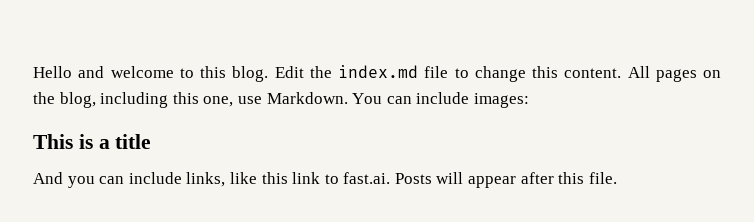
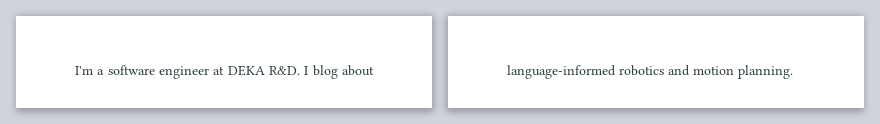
[33,65,721,82] [33,92,529,108] [33,134,152,149] [33,172,617,188] Hello and welcome to this blog. Edit the index.md file to change this content. All pages on the blog, including this one, use Markdown. You can include images: // This is a title // And you can include links, like this link to fast.ai. Posts will appear after this file. -> [75,65,793,79] I'm a software engineer at DEKA R&D. I blog about language-informed robotics and motion planning.

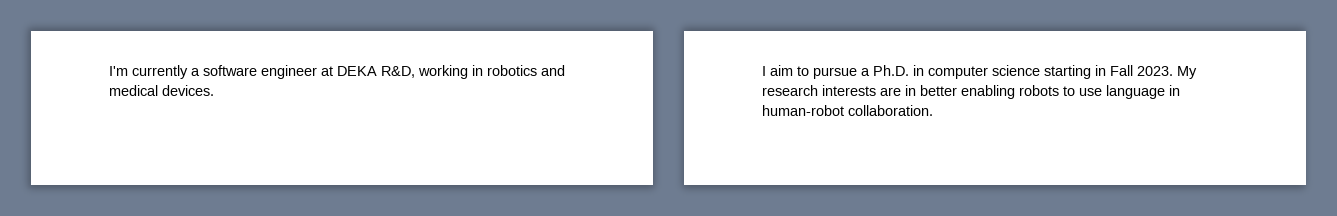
(93, 70) none -> [132,65,188,79] currently
[269,65,793,79] R&D. I blog about language-informed robotics and motion planning. -> [381,65,565,79] [109,85,214,96] [762,65,1197,79] [762,85,1180,99] [762,105,933,116] R&D, working in robotics and medical devices. // I aim to pursue a Ph.D. in computer science starting in Fall 2023. My research interests are in better enabling robots to use language in human-robot collaboration.

